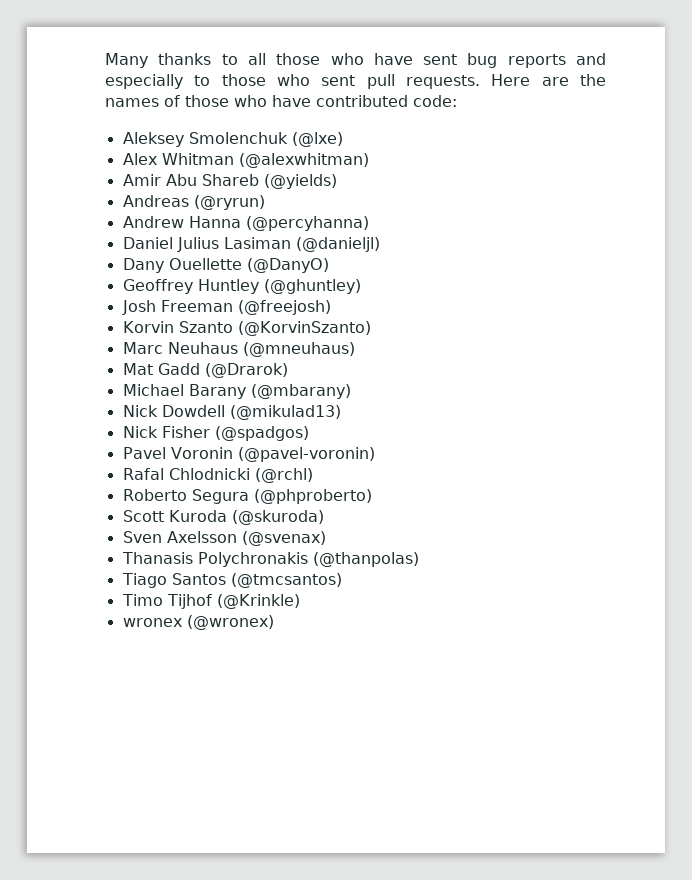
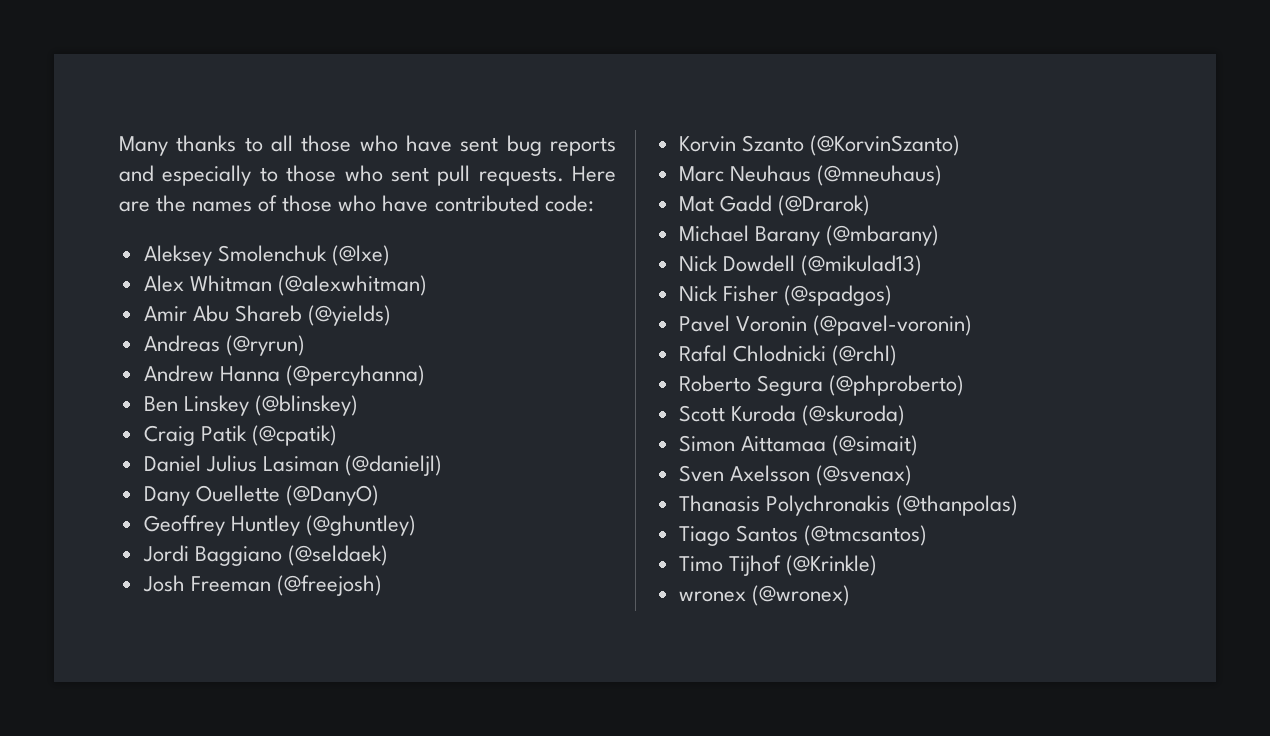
(369, 223) none -> [143,395,358,416] [143,425,337,446] // Ben Linskey (@blinskey) // Craig Patik (@cpatik)
(361, 286) none -> [142,545,388,566] // Jordi Baggiano (@seldaek)
(324, 517) none -> [678,435,918,456] // Simon Aittamaa (@simait)

